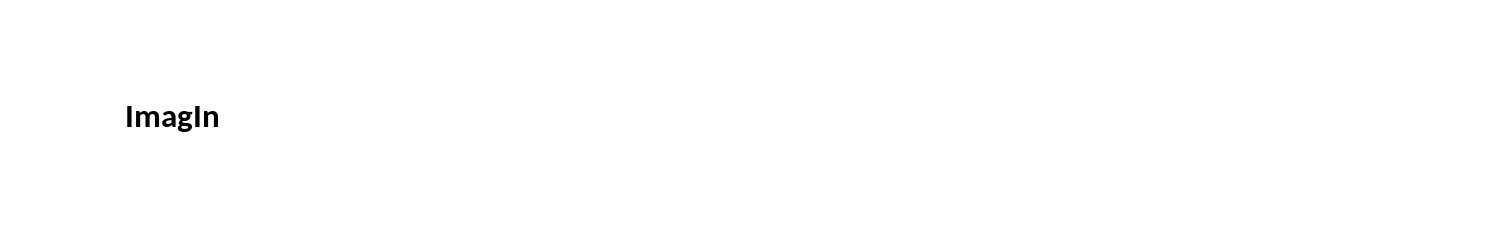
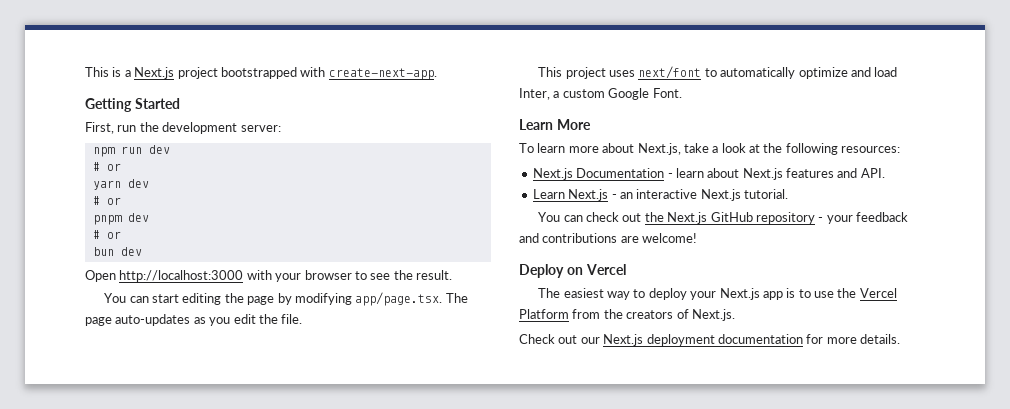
[125,106,220,132] ImagIn -> [85,67,437,80] [85,98,180,112] [85,122,281,134] [92,145,170,157] [92,162,121,171] [92,179,149,190] [92,196,121,205] [92,213,149,225] [92,230,121,239] [92,247,142,256] [85,270,452,282] [104,292,468,306] [85,314,303,326] [538,66,898,79] [519,88,682,100] [519,119,591,130] [519,143,901,155] [532,168,885,180] [532,189,788,201] [538,212,909,224] [519,233,698,243] [519,264,626,278] [538,288,897,300] [519,309,735,321] [519,334,900,346] This is a Next.js project bootstrapped with create-next-app. // Getting Started // First, run the development server: // npm run dev // # or // yarn dev // # or // pnpm dev // # or // bun dev // Open http://localhost:3000 with your browser to see the result. // You can start editing the page by modifying app/page.tsx. The page auto-updates as you edit the file. // This project uses next/font to automatically optimize and load Inter, a custom Google Font. // Learn More // To learn more about Next.js, take a look at the following resources: // Next.js Documentation - learn about Next.js features and API. // Learn Next.js - an interactive Next.js tutorial. // You can check out the Next.js GitHub repository - your feedback and contributions are welcome! // Deploy on Vercel // The easiest way to deploy your Next.js app is to use the Vercel Platform from the creators of Next.js. // Check out our Next.js deployment documentation for more details.

